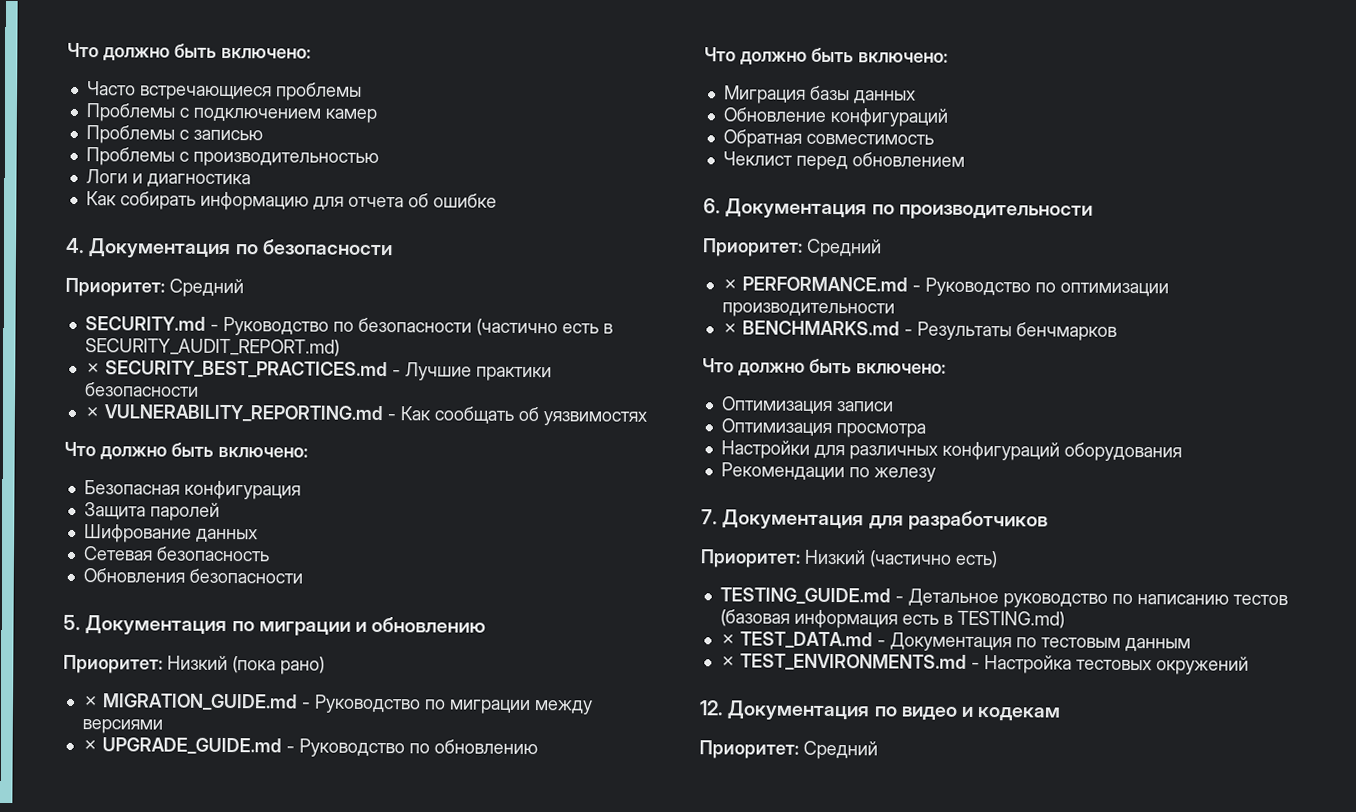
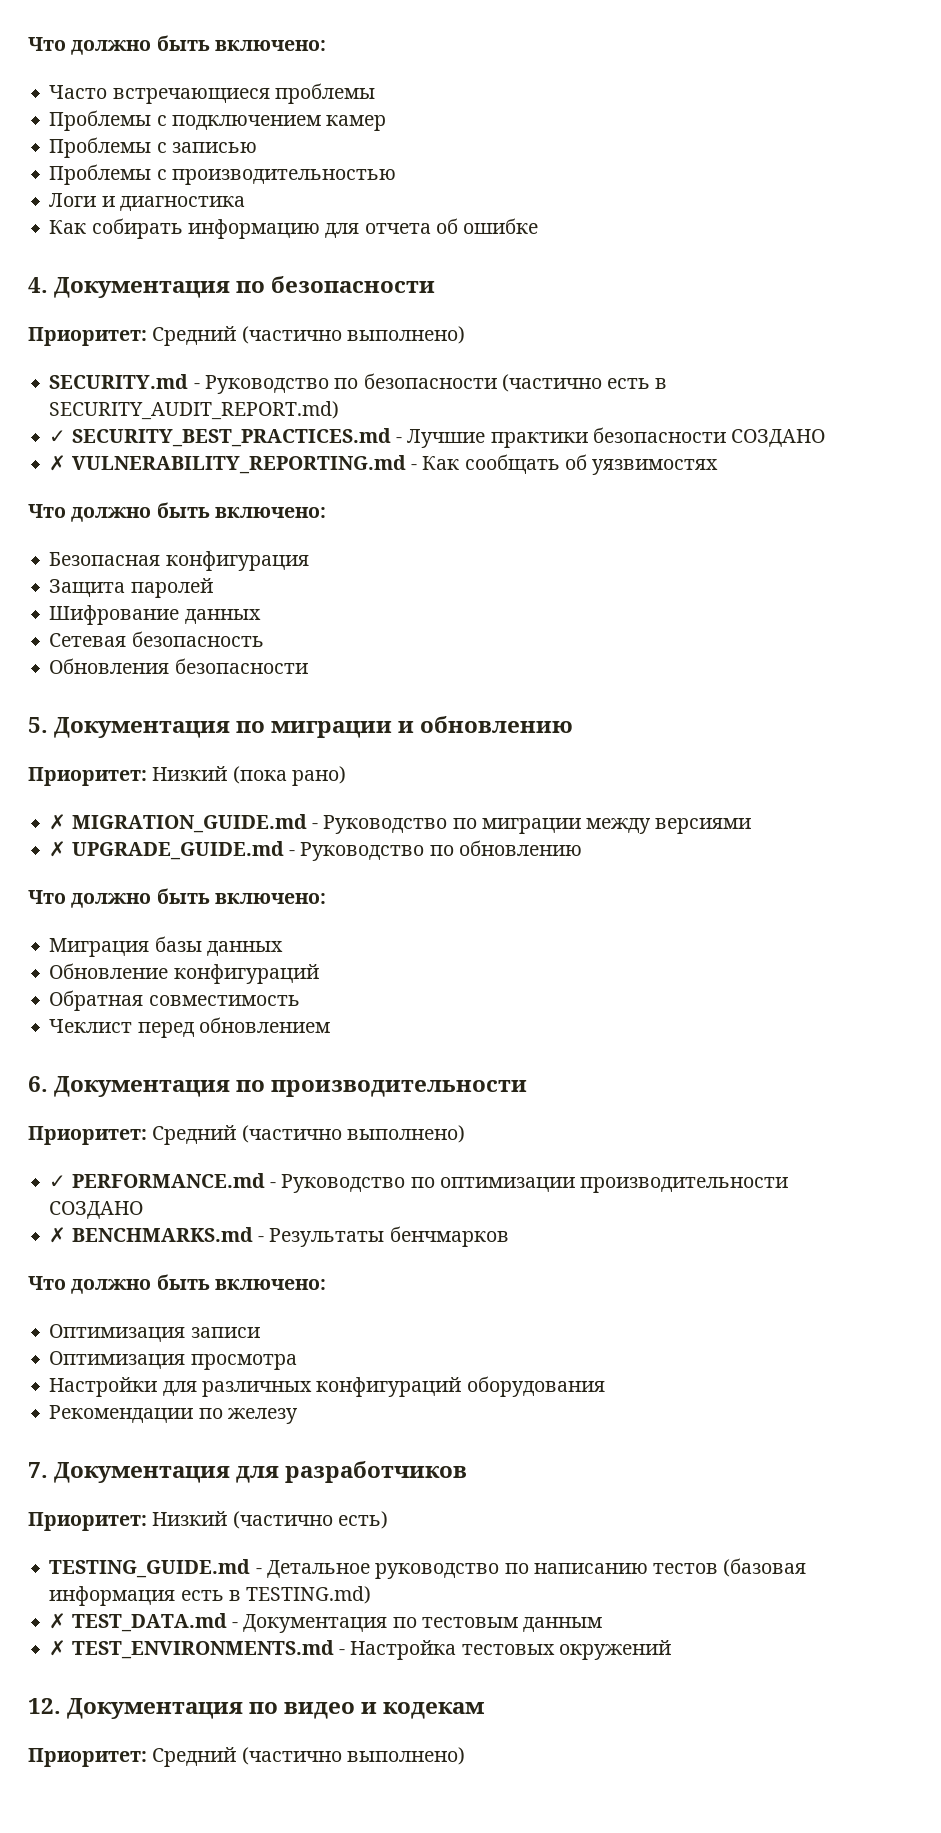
(244, 288) none -> [241,326,465,344] (частично выполнено)
[84,363,101,375] ✗ -> [49,430,67,443] ✓
(199, 389) none -> [731,429,826,447] СОЗДАНО
[721,279,738,291] // ✗ -> [241,1125,465,1143] [49,1175,67,1188] (частично выполнено) // ✓
(895, 310) none -> [49,1201,144,1219] СОЗДАНО
(878, 750) none -> [241,1747,465,1765] (частично выполнено)

